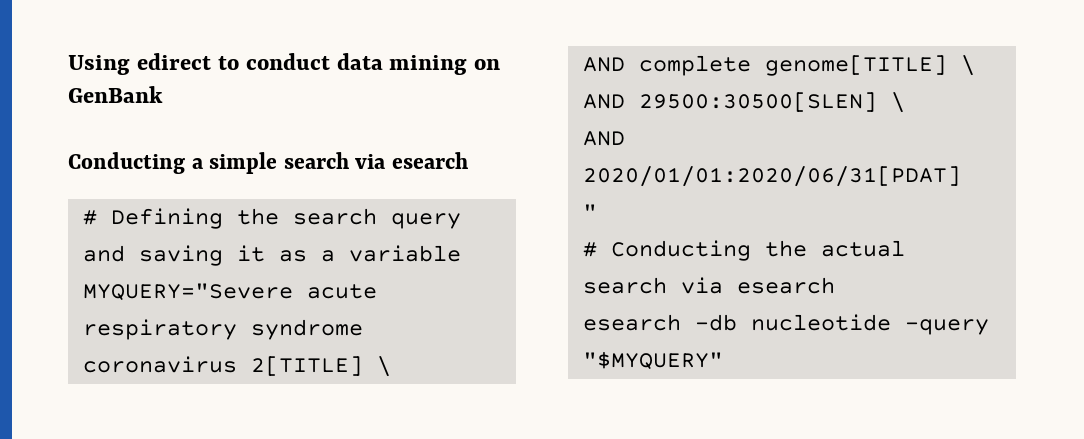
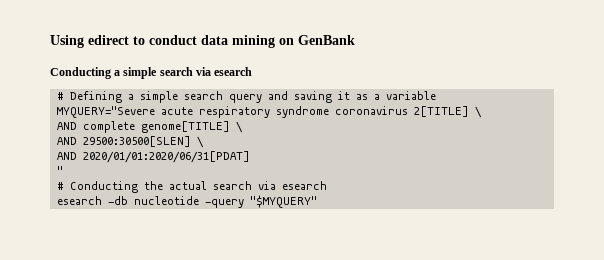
[236,208,279,225] the -> [127,91,178,103] a simple

